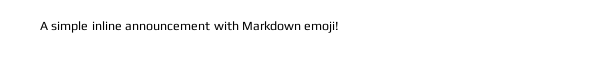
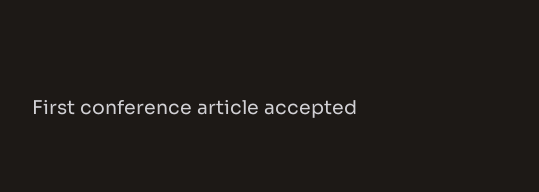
[40,21,340,33] A simple inline announcement with Markdown emoji! -> [32,99,358,118] First conference article accepted

